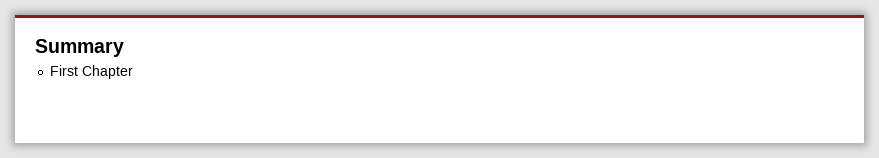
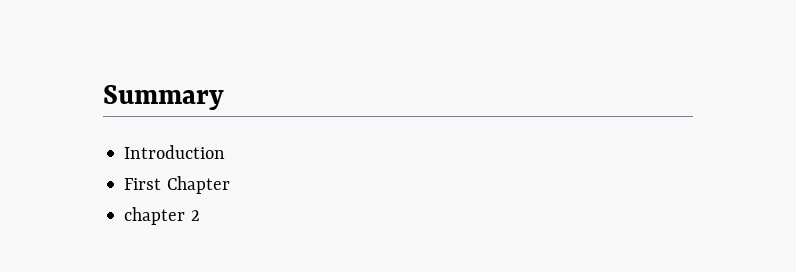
(124, 48) none -> [124,145,226,159] // Introduction
(134, 72) none -> [124,207,200,225] // chapter 2

